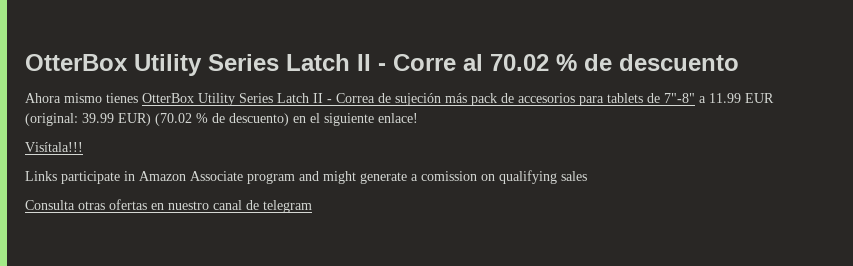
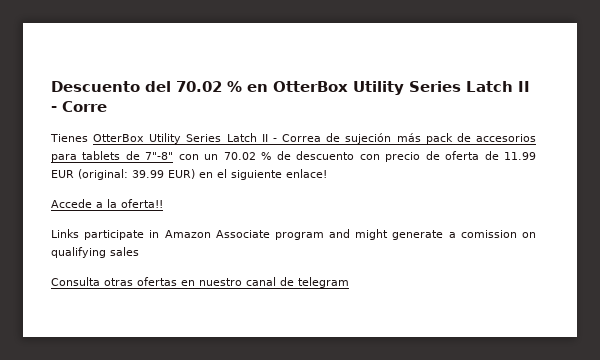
(25, 62) none -> [51,81,268,92] Descuento del 70.02 % en
[463,54,739,71] [25,93,138,103] al 70.02 % de descuento // Ahora mismo tienes -> [50,134,88,142] // Tienes
[699,96,706,103] a -> [178,151,499,162] con un 70.02 % de descuento con precio de oferta de
[155,113,289,126] (70.02 % de descuento) -> (195, 174) none
[25,142,83,152] Visítala!!! -> [51,199,163,208] Accede a la oferta!!

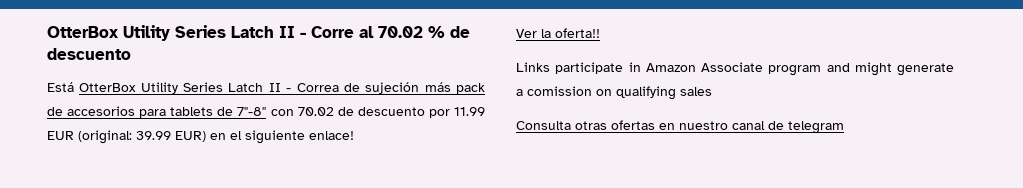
[51,81,268,92] Descuento del 70.02 % en -> (47, 32) none
[50,134,88,142] // Tienes -> [359,26,470,38] [47,48,131,60] [47,82,74,92] al 70.02 % de descuento // Está
[204,151,499,162] un 70.02 % de descuento con precio de oferta de -> [297,107,450,118] 70.02 de descuento por
[51,199,103,208] Accede a -> [516,29,537,38] Ver

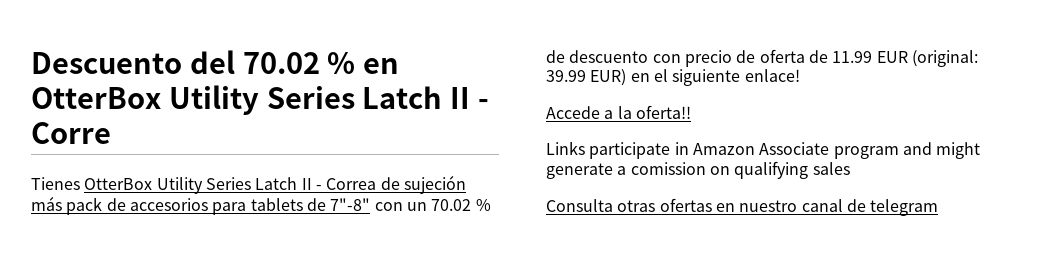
(47, 32) none -> [31,50,400,74] Descuento del 70.02 % en
[359,26,470,38] [47,48,131,60] [47,82,74,92] al 70.02 % de descuento // Está -> [31,177,80,190] // Tienes
[297,107,450,118] 70.02 de descuento por -> [406,199,491,211] [546,49,828,67] un 70.02 % de descuento con precio de oferta de
[516,29,537,38] Ver -> [546,106,614,119] Accede a

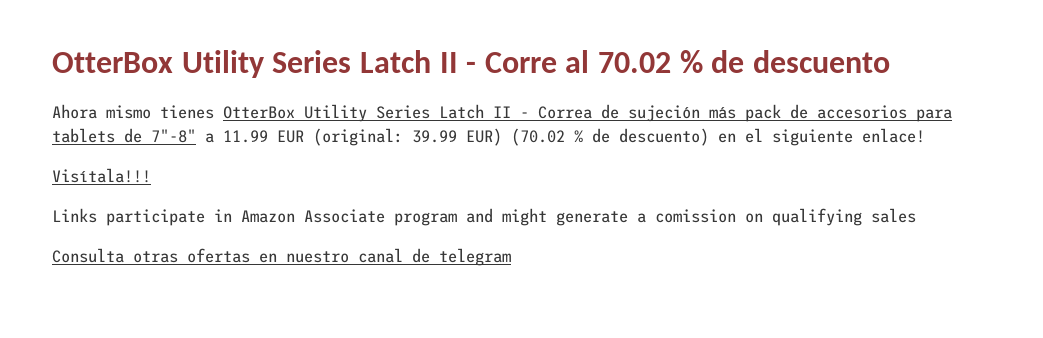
[31,50,400,74] Descuento del 70.02 % en -> (52, 62) none
[31,177,80,190] // Tienes -> [565,50,891,73] [52,104,214,119] al 70.02 % de descuento // Ahora mismo tienes
[374,199,491,211] [546,49,828,67] con un 70.02 % de descuento con precio de oferta de -> [205,133,214,143] a
(627, 77) none -> [511,128,709,146] (70.02 % de descuento)
[546,105,691,119] Accede a la oferta!! -> [52,168,151,183] Visítala!!!

